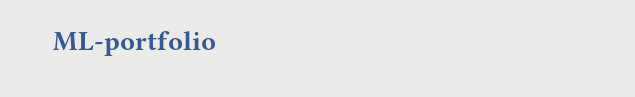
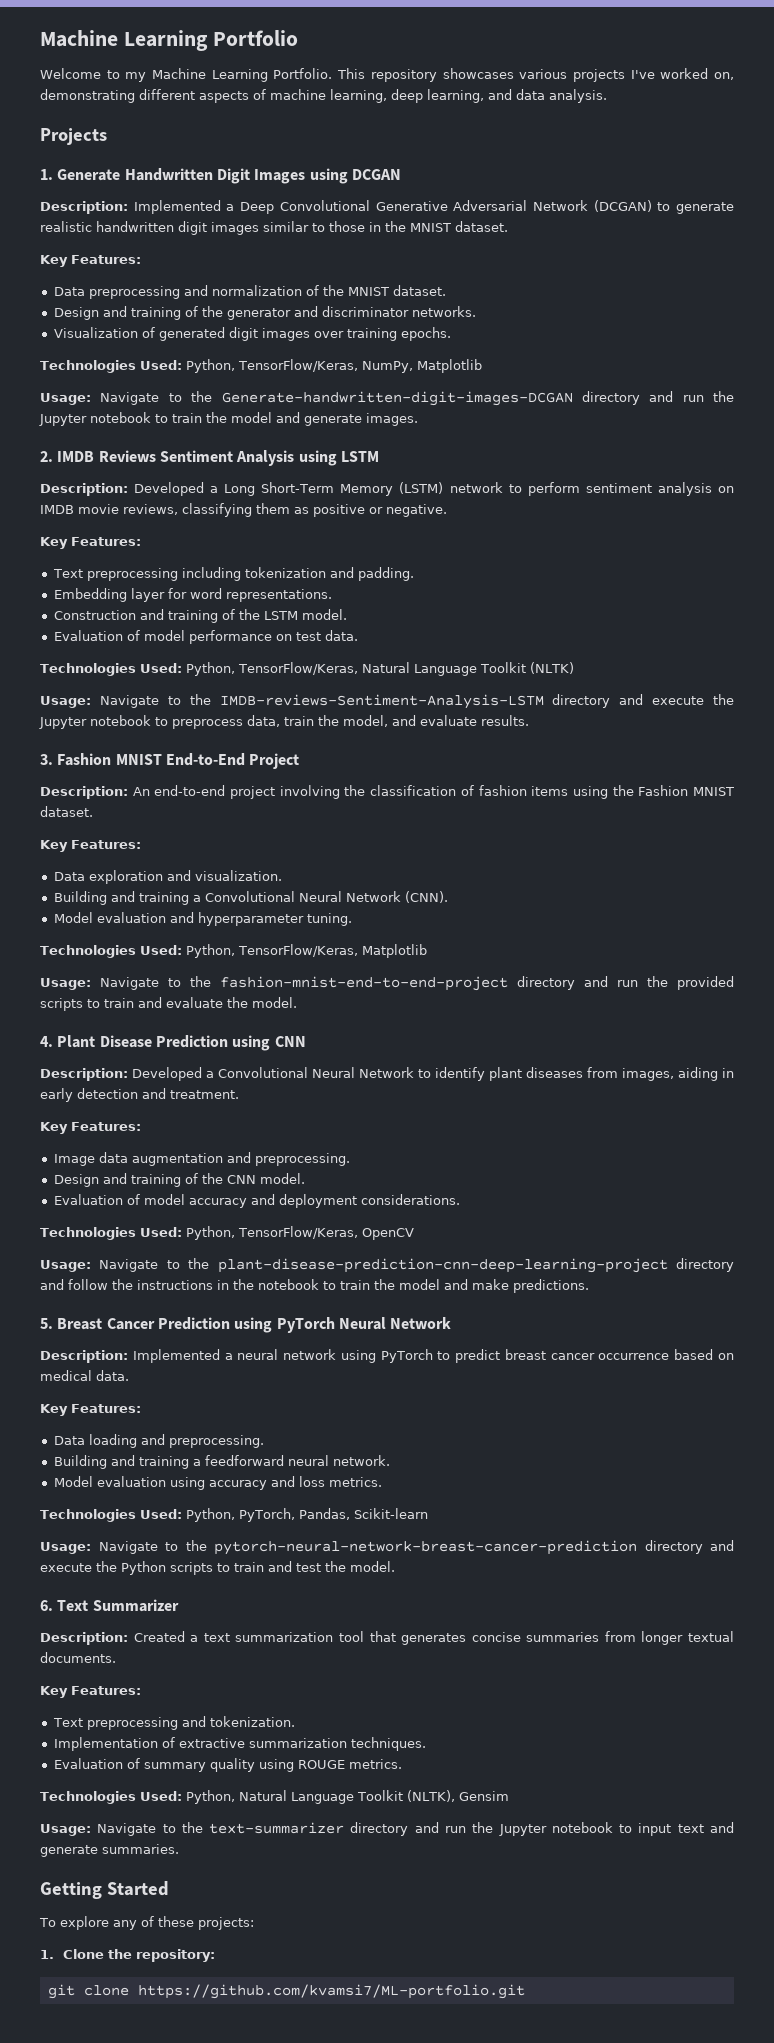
[53,31,216,56] ML-portfolio -> [40,30,298,51] [40,68,735,82] [40,89,607,103] [40,128,107,145] [40,168,401,184] [40,200,734,214] [40,221,508,235] [40,255,141,267] [53,285,446,299] [53,306,476,320] [53,327,451,341] [40,359,482,373] [40,391,734,406] [39,412,418,426] [40,450,379,466] [40,482,734,496] [40,503,447,517] [40,537,141,549] [52,567,414,581] [53,588,332,602] [53,609,347,623] [53,630,358,644] [40,662,574,676] [40,694,734,709] [39,715,529,729] [40,753,300,769] [40,785,735,799] [40,806,93,817] [40,840,141,852] [53,870,282,884] [53,891,448,905] [53,912,352,926] [40,944,427,958] [40,976,734,991] [40,997,297,1011] [40,1035,306,1051] [40,1067,734,1081] [40,1088,239,1102] [40,1122,141,1134] [53,1152,350,1166] [53,1173,305,1187] [53,1194,460,1208] [40,1226,414,1240] [40,1258,734,1273] [40,1279,589,1293] [40,1317,452,1333] [40,1349,734,1363] [40,1370,129,1381] [40,1404,141,1416] [53,1434,264,1448] [53,1455,390,1469] [53,1476,382,1490] [40,1508,428,1522] [40,1540,734,1555] [40,1561,395,1575] [40,1599,179,1612] [40,1631,735,1645] [40,1652,116,1663] [40,1686,141,1698] [52,1716,295,1730] [53,1737,426,1751] [53,1758,402,1772] [40,1790,509,1804] [40,1822,735,1836] [40,1844,179,1857] [40,1881,169,1899] [39,1916,254,1930] [40,1949,216,1962] [47,1984,525,1999] Machine Learning Portfolio // Welcome to my Machine Learning Portfolio. This repository showcases various projects I've worked on, demonstrating different aspects of machine learning, deep learning, and data analysis. // Projects // 1. Generate Handwritten Digit Images using DCGAN // Description: Implemented a Deep Convolutional Generative Adversarial Network (DCGAN) to generate realistic handwritten digit images similar to those in the MNIST dataset. // Key Features: // Data preprocessing and normalization of the MNIST dataset. // Design and training of the generator and discriminator networks. // Visualization of generated digit images over training epochs. // Technologies Used: Python, TensorFlow/Keras, NumPy, Matplotlib // Usage: Navigate to the Generate-handwritten-digit-images-DCGAN directory and run the Jupyter notebook to train the model and generate images. // 2. IMDB Reviews Sentiment Analysis using LSTM // Description: Developed a Long Short-Term Memory (LSTM) network to perform sentiment analysis on IMDB movie reviews, classifying them as positive or negative. // Key Features: // Text preprocessing including tokenization and padding. // Embedding layer for word representations. // Construction and training of the LSTM model. // Evaluation of model performance on test data. // Technologies Used: Python, TensorFlow/Keras, Natural Language Toolkit (NLTK) // Usage: Navigate to the IMDB-reviews-Sentiment-Analysis-LSTM directory and execute the Jupyter notebook to preprocess data, train the model, and evaluate results. // 3. Fashion MNIST End-to-End Project // Description: An end-to-end project involving the classification of fashion items using the Fashion MNIST dataset. // Key Features: // Data exploration and visualization. // Building and training a Convolutional Neural Network (CNN). // Model evaluation and hyperparameter tuning. // Technologies Used: Python, TensorFlow/Keras, Matplotlib // Usage: Navigate to the fashion-mnist-end-to-end-project directory and run the provided scripts to train and evaluate the model. // 4. Plant Disease Prediction using CNN // Description: Developed a Convolutional Neural Network to identify plant diseases from images, aiding in early detection and treatment. // Key Features: // Image data augmentation and preprocessing. // Design and training of the CNN model. // Evaluation of model accuracy and deployment considerations. // Technologies Used: Python, TensorFlow/Keras, OpenCV // Usage: Navigate to the plant-disease-prediction-cnn-deep-learning-project directory and follow the instructions in the notebook to train the model and make predictions. // 5. Breast Cancer Prediction using PyTorch Neural Network // Description: Implemented a neural network using PyTorch to predict breast cancer occurrence based on medical data. // Key Features: // Data loading and preprocessing. // Building and training a feedforward neural network. // Model evaluation using accuracy and loss metrics. // Technologies Used: Python, PyTorch, Pandas, Scikit-learn // Usage: Navigate to the pytorch-neural-network-breast-cancer-prediction directory and execute the Python scripts to train and test the model. // 6. Text Summarizer // Description: Created a text summarization tool that generates concise summaries from longer textual documents. // Key Features: // Text preprocessing and tokenization. // Implementation of extractive summarization techniques. // Evaluation of summary quality using ROUGE metrics. // Technologies Used: Python, Natural Language Toolkit (NLTK), Gensim // Usage: Navigate to the text-summarizer directory and run the Jupyter notebook to input text and generate summaries. // Getting Started // To explore any of these projects: // 1. Clone the repository: // git clone https://github.com/kvamsi7/ML-portfolio.git

